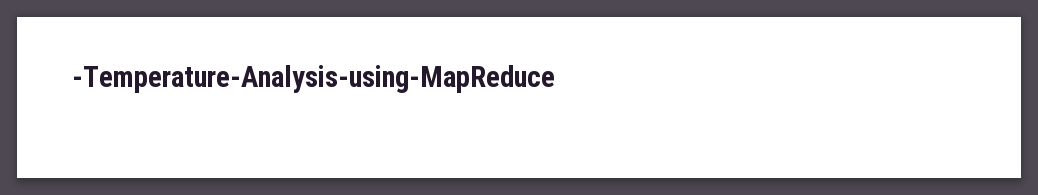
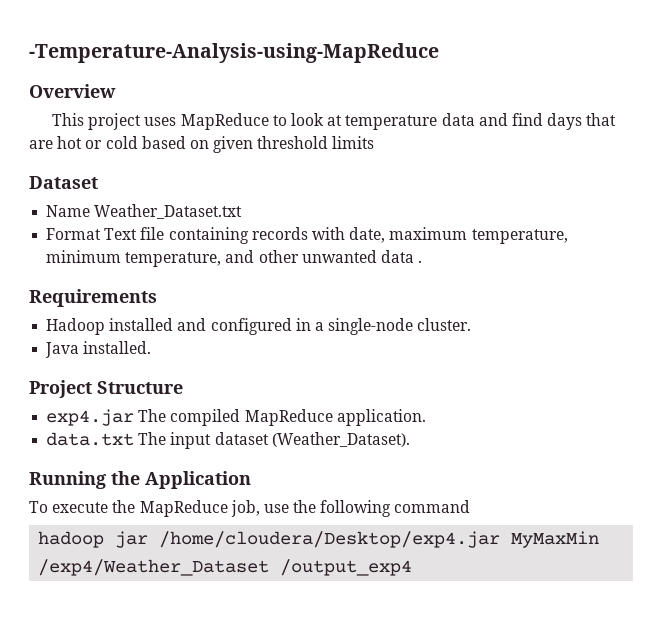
(555, 79) none -> [29,84,116,98] [52,113,617,130] [29,136,375,153] [29,176,98,189] [46,204,243,219] [46,227,568,244] [46,250,423,267] [29,289,157,307] [46,318,472,335] [45,341,152,358] [29,380,183,398] [46,409,426,426] [46,432,410,449] [29,471,251,489] [29,500,471,517] [38,531,600,548] [38,559,413,576] // Overview // This project uses MapReduce to look at temperature data and find days that are hot or cold based on given threshold limits // Dataset // Name Weather_Dataset.txt // Format Text file containing records with date, maximum temperature, minimum temperature, and other unwanted data . // Requirements // Hadoop installed and configured in a single-node cluster. // Java installed. // Project Structure // exp4.jar The compiled MapReduce application. // data.txt The input dataset (Weather_Dataset). // Running the Application // To execute the MapReduce job, use the following command // hadoop jar /home/cloudera/Desktop/exp4.jar MyMaxMin /exp4/Weather_Dataset /output_exp4

